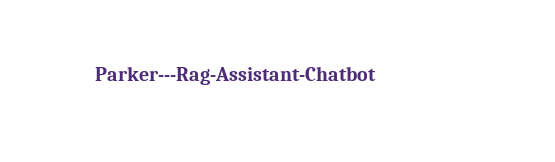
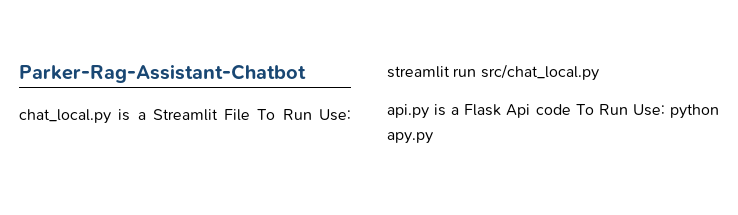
[95,66,376,85] Parker---Rag-Assistant-Chatbot -> [19,64,306,83] [19,109,351,124] [387,64,599,81] [387,104,719,119] [387,132,433,144] Parker-Rag-Assistant-Chatbot // chat_local.py is a Streamlit File To Run Use: streamlit run src/chat_local.py // api.py is a Flask Api code To Run Use: python apy.py

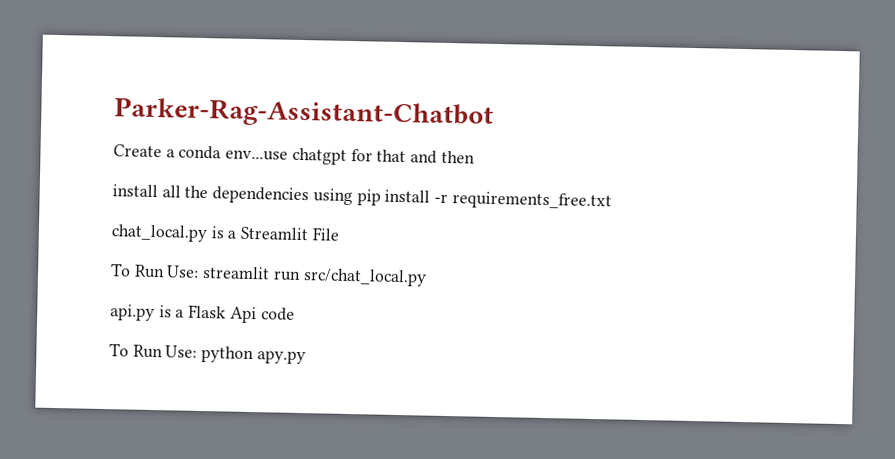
(306, 73) none -> [113,144,475,165] [112,184,612,211] // Create a conda env...use chatgpt for that and then // install all the dependencies using pip install -r requirements_free.txt
(251, 115) none -> (340, 234) //
(571, 109) none -> (295, 314) //

